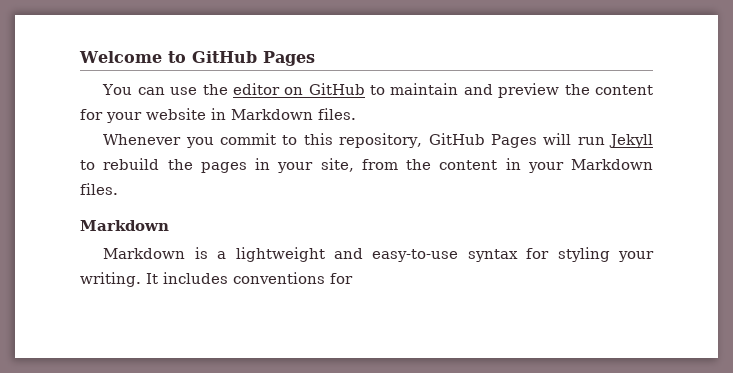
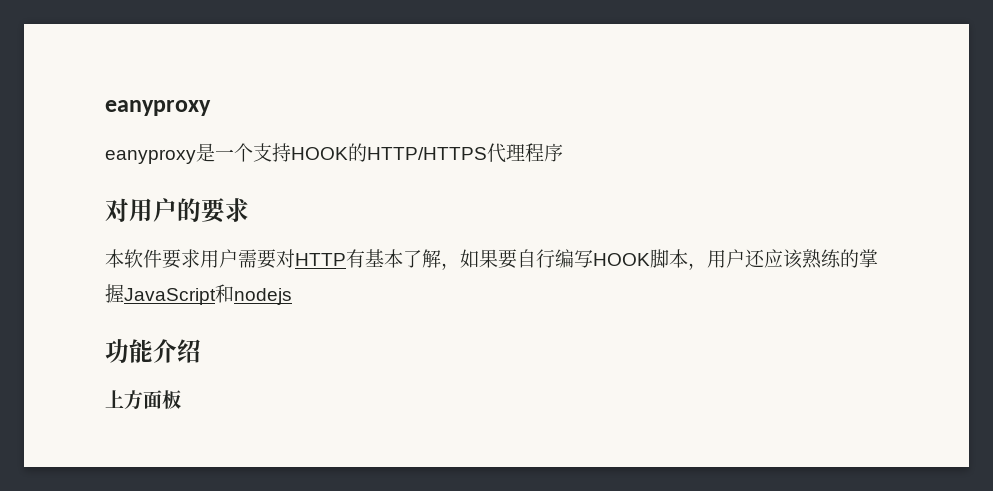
[79,51,315,66] [102,83,653,98] [80,108,356,123] [103,133,653,148] [80,158,653,173] [80,183,118,195] [80,220,169,231] [103,247,654,262] [80,272,353,287] Welcome to GitHub Pages // You can use the editor on GitHub to maintain and preview the content for your website in Markdown files. // Whenever you commit to this repository, GitHub Pages will run Jekyll to rebuild the pages in your site, from the content in your Markdown files. // Markdown // Markdown is a lightweight and easy-to-use syntax for styling your writing. It includes conventions for -> [105,100,211,116] [105,143,563,164] [105,198,249,223] [105,249,878,270] [105,284,292,305] [105,339,201,363] [105,390,181,410] eanyproxy // eanyproxy是一个支持HOOK的HTTP/HTTPS代理程序 // 对用户的要求 // 本软件要求用户需要对HTTP有基本了解，如果要自行编写HOOK脚本，用户还应该熟练的掌握JavaScript和nodejs // 功能介绍 // 上方面板

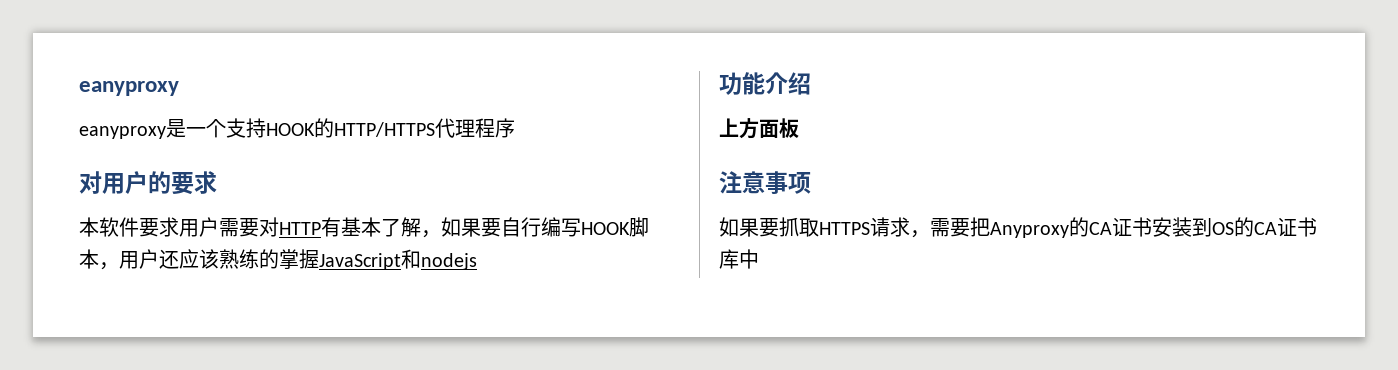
(181, 399) none -> [719,171,811,194] [719,217,1317,238] [719,249,759,269] // 注意事项 // 如果要抓取HTTPS请求，需要把Anyproxy的CA证书安装到OS的CA证书库中

